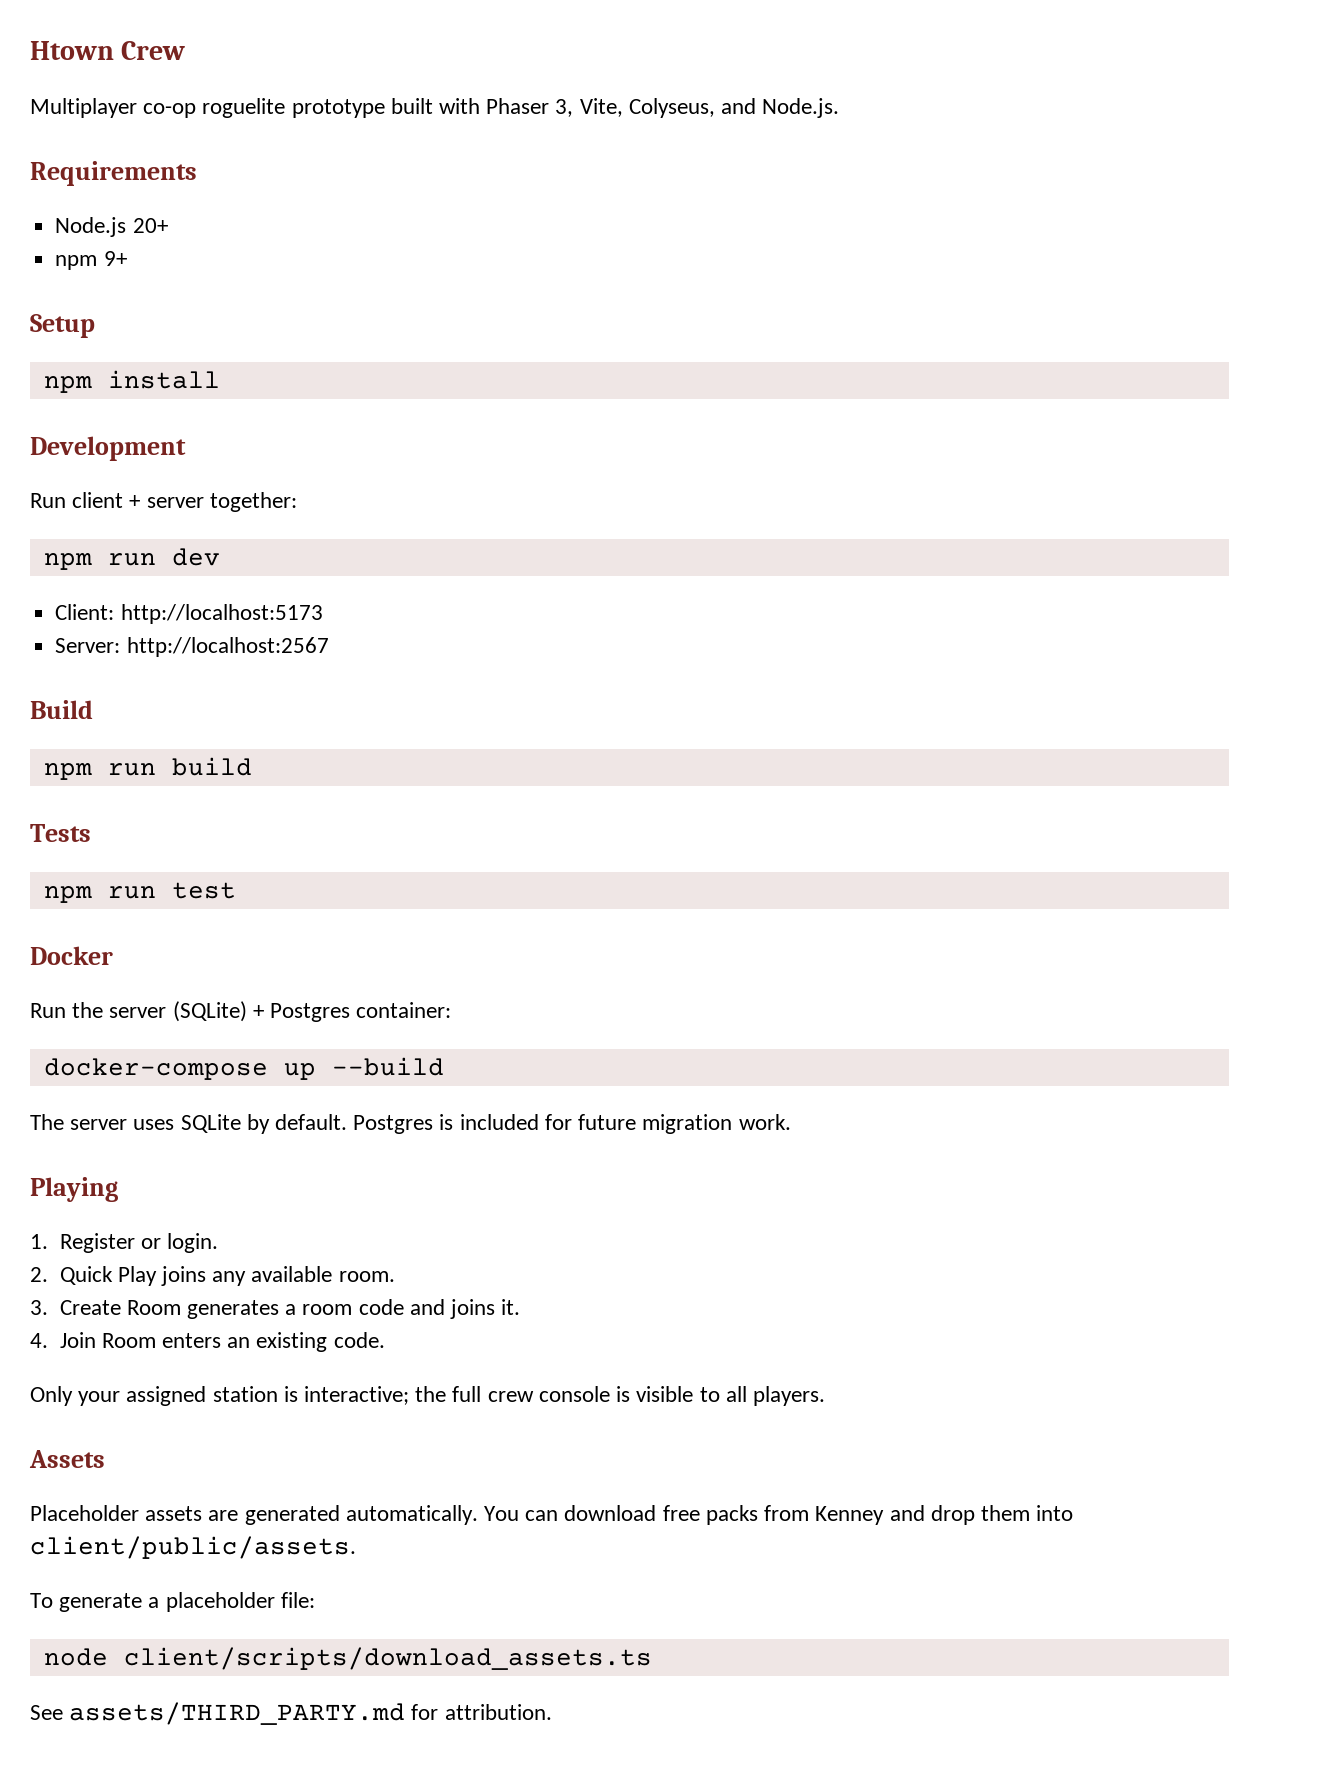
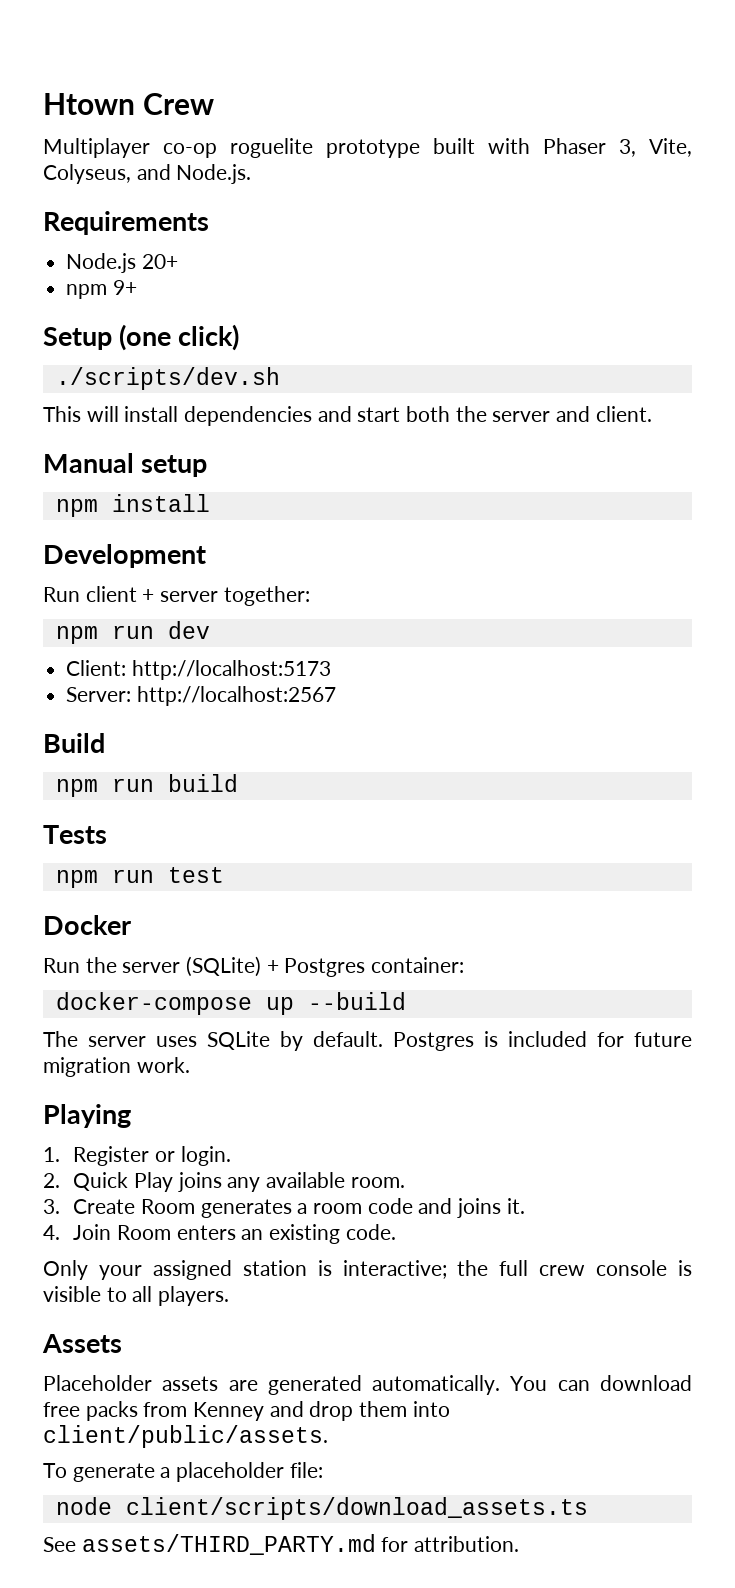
(95, 326) none -> [119,324,240,351] [55,367,280,390] [43,406,652,426] [43,453,208,477] (one click) // ./scripts/dev.sh // This will install dependencies and start both the server and client. // Manual setup

